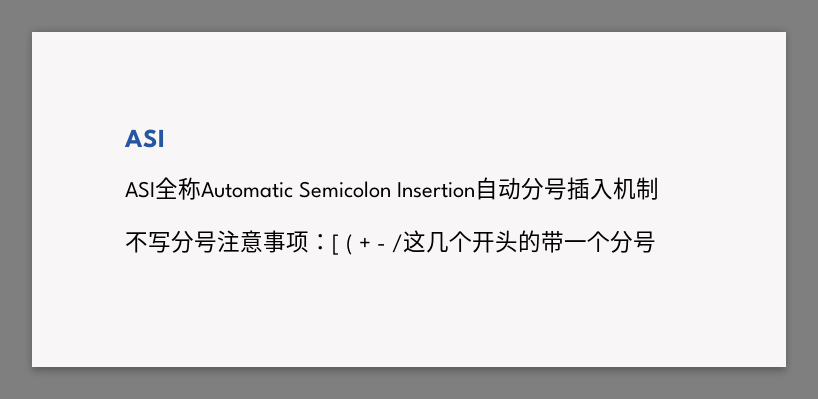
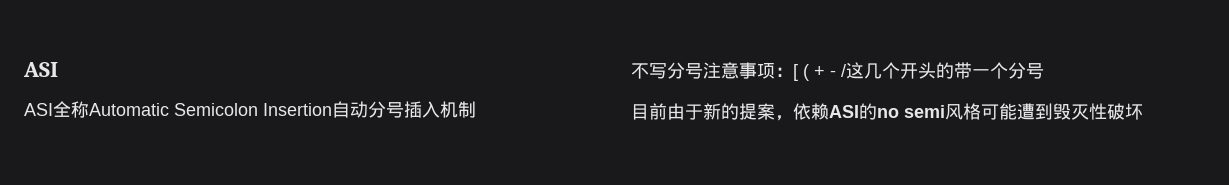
(657, 242) none -> [631,103,1143,121] // 目前由于新的提案，依赖ASI的no semi风格可能遭到毁灭性破坏

